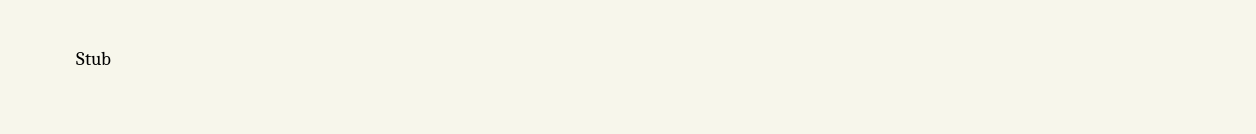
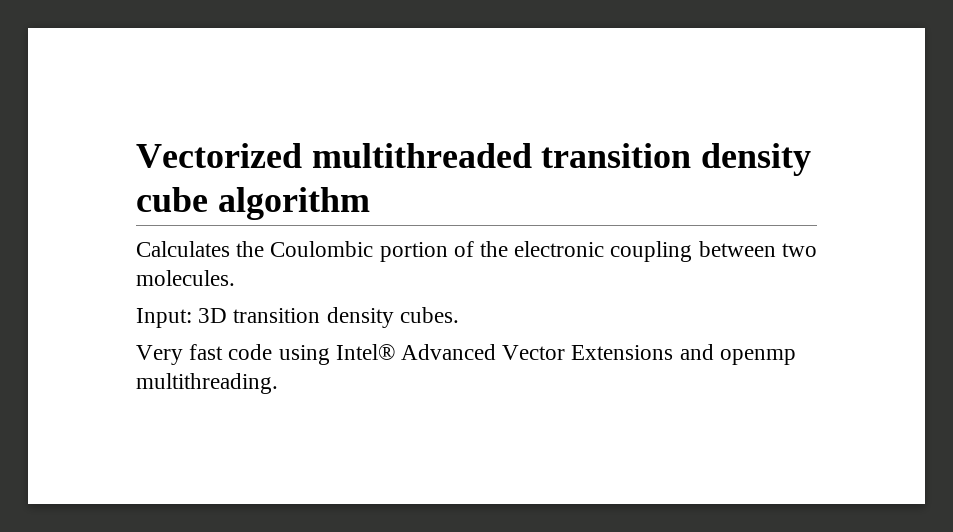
[76,51,111,65] Stub -> [136,143,812,176] [136,187,370,220] [136,241,817,262] [136,270,235,286] [136,307,459,328] [136,344,796,365] [136,373,278,394] Vectorized multithreaded transition density cube algorithm // Calculates the Coulombic portion of the electronic coupling between two molecules. // Input: 3D transition density cubes. // Very fast code using Intel® Advanced Vector Extensions and openmp multithreading.

